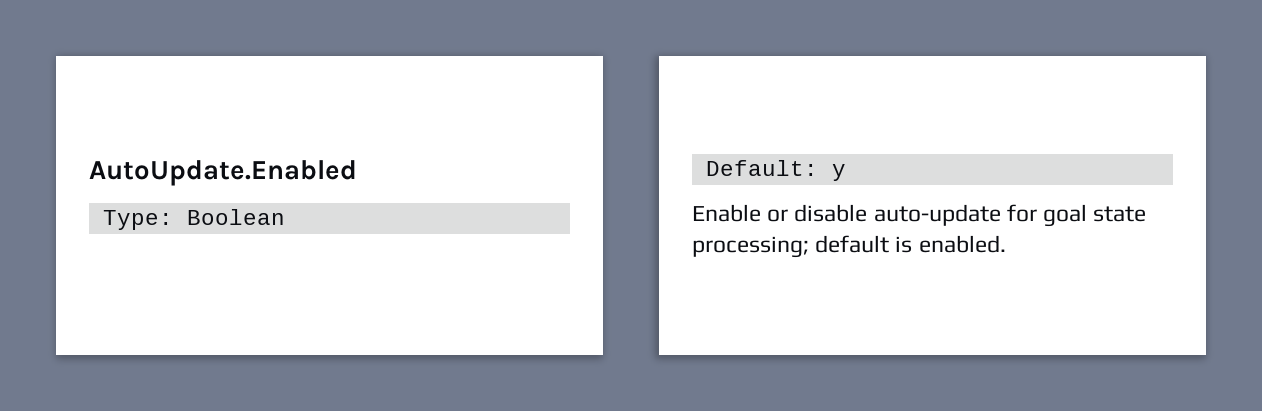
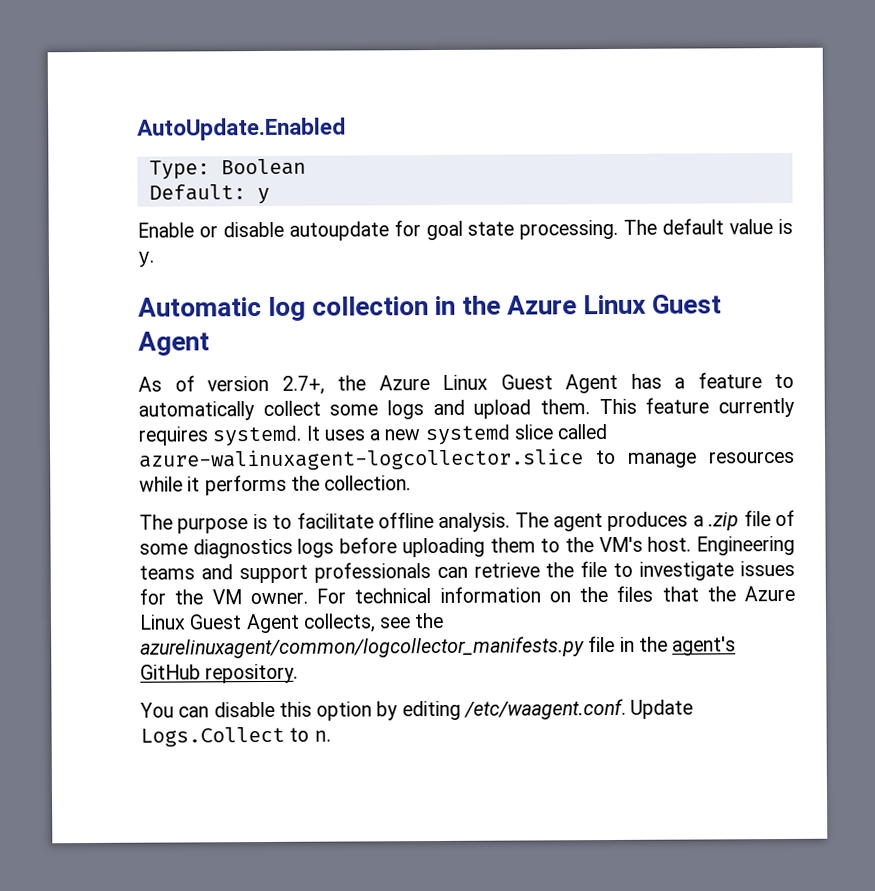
[873,204,1001,226] auto-update -> [288,221,389,241] autoupdate
[692,235,1006,258] processing; default is enabled. -> [519,218,793,240] [137,251,154,268] [138,294,723,321] [138,331,210,356] [138,372,794,395] [138,397,796,421] [138,423,608,447] [139,448,795,471] [139,474,412,496] [139,509,795,534] [139,535,795,559] [139,560,795,584] [139,585,795,605] [139,612,445,634] [140,635,737,659] [140,663,299,684] [140,698,694,721] [140,726,331,747] processing. The default value is y. // Automatic log collection in the Azure Linux Guest Agent // As of version 2.7+, the Azure Linux Guest Agent has a feature to automatically collect some logs and upload them. This feature currently requires systemd. It uses a new systemd slice called azure-walinuxagent-logcollector.slice to manage resources while it performs the collection. // The purpose is to facilitate offline analysis. The agent produces a .zip file of some diagnostics logs before uploading them to the VM's host. Engineering teams and support professionals can retrieve the file to investigate issues for the VM owner. For technical information on the files that the Azure Linux Guest Agent collects, see the azurelinuxagent/common/logcollector_manifests.py file in the agent's GitHub repository. // You can disable this option by editing /etc/waagent.conf. Update Logs.Collect to n.

